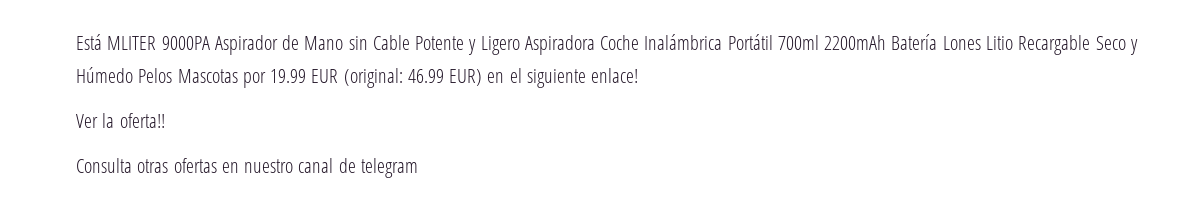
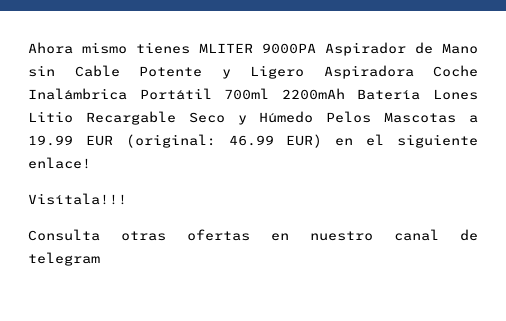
[76,34,102,50] Está -> [28,42,190,54] Ahora mismo tienes
[242,72,266,88] por -> [468,115,478,123] a
[76,113,165,128] Ver la oferta!! -> [28,193,127,205] Visítala!!!

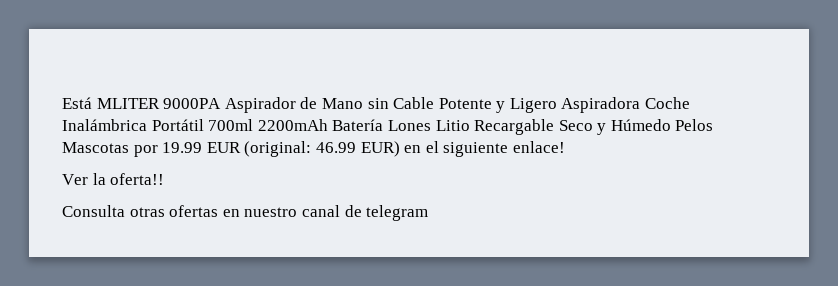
[28,42,190,54] Ahora mismo tienes -> [62,97,92,109] Está
[468,115,478,123] a -> [133,145,158,157] por
[28,193,127,205] Visítala!!! -> [62,173,165,185] Ver la oferta!!

